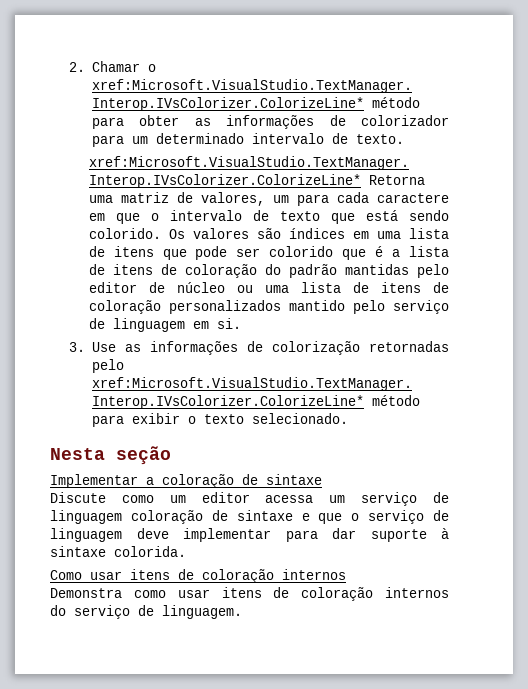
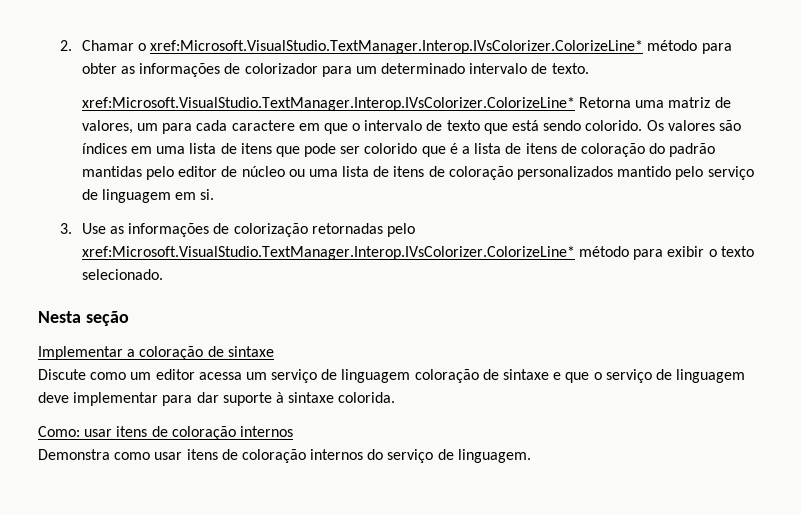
[50,570,82,580] Como -> [38,426,80,437] Como:

